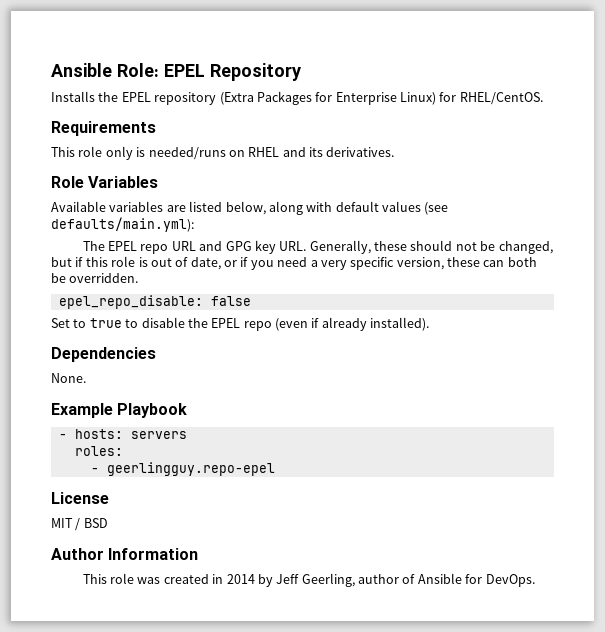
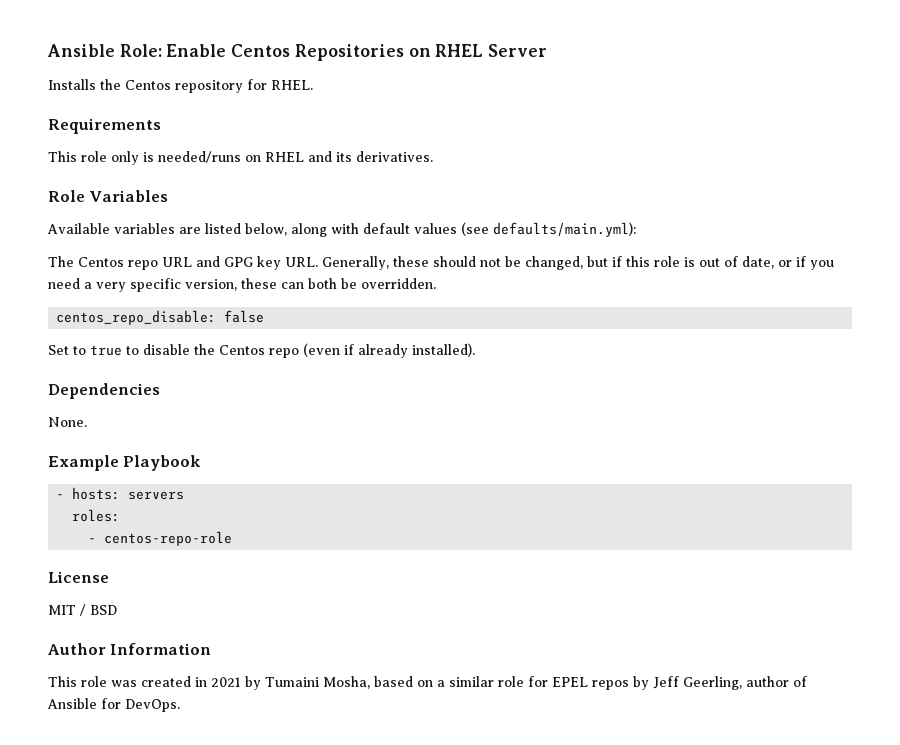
[164,63,301,81] [51,91,543,105] EPEL Repository // Installs the EPEL repository (Extra Packages for Enterprise Linux) for RHEL/CentOS. -> [166,44,548,61] [48,79,313,93] Enable Centos Repositories on RHEL Server // Installs the Centos repository for RHEL.
[108,241,138,251] EPEL -> [78,257,124,267] Centos
[58,295,203,309] epel_repo_disable: -> [56,310,217,325] centos_repo_disable:
[211,318,241,328] EPEL -> [219,345,265,355] Centos
[106,462,275,476] geerlingguy.repo-epel -> [104,531,233,546] centos-repo-role
[226,574,255,584] 2014 -> [211,676,629,690] 2021 by Tumaini Mosha, based on a similar role for EPEL repos

